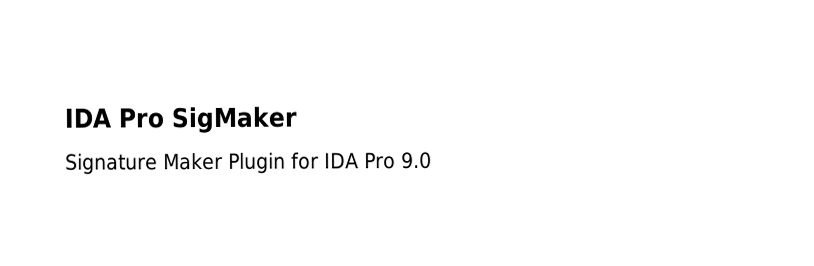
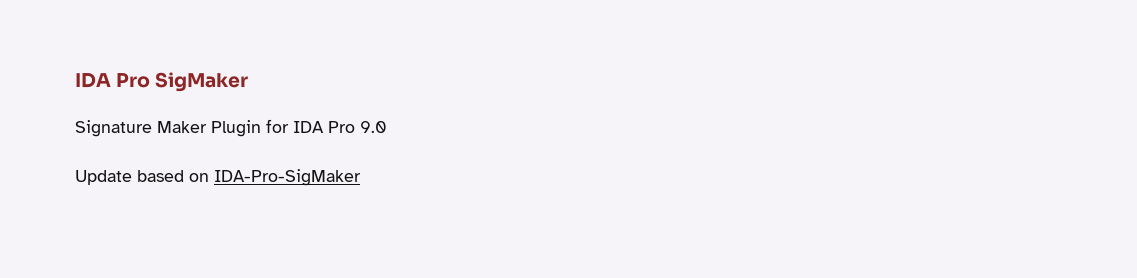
(432, 160) none -> [75,169,361,186] // Update based on IDA-Pro-SigMaker

